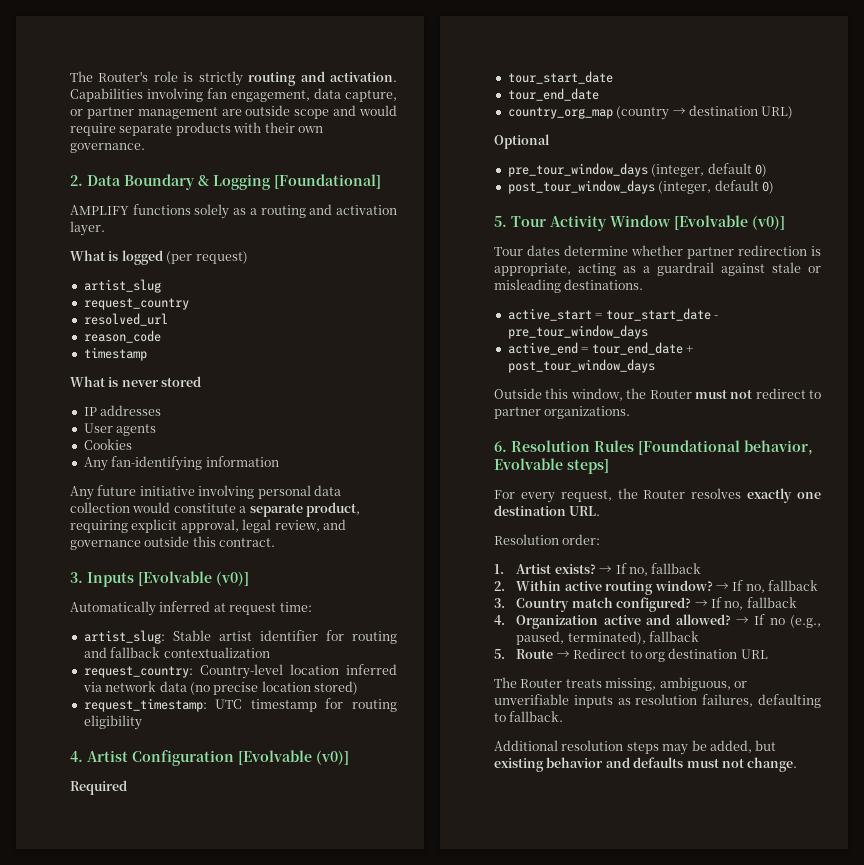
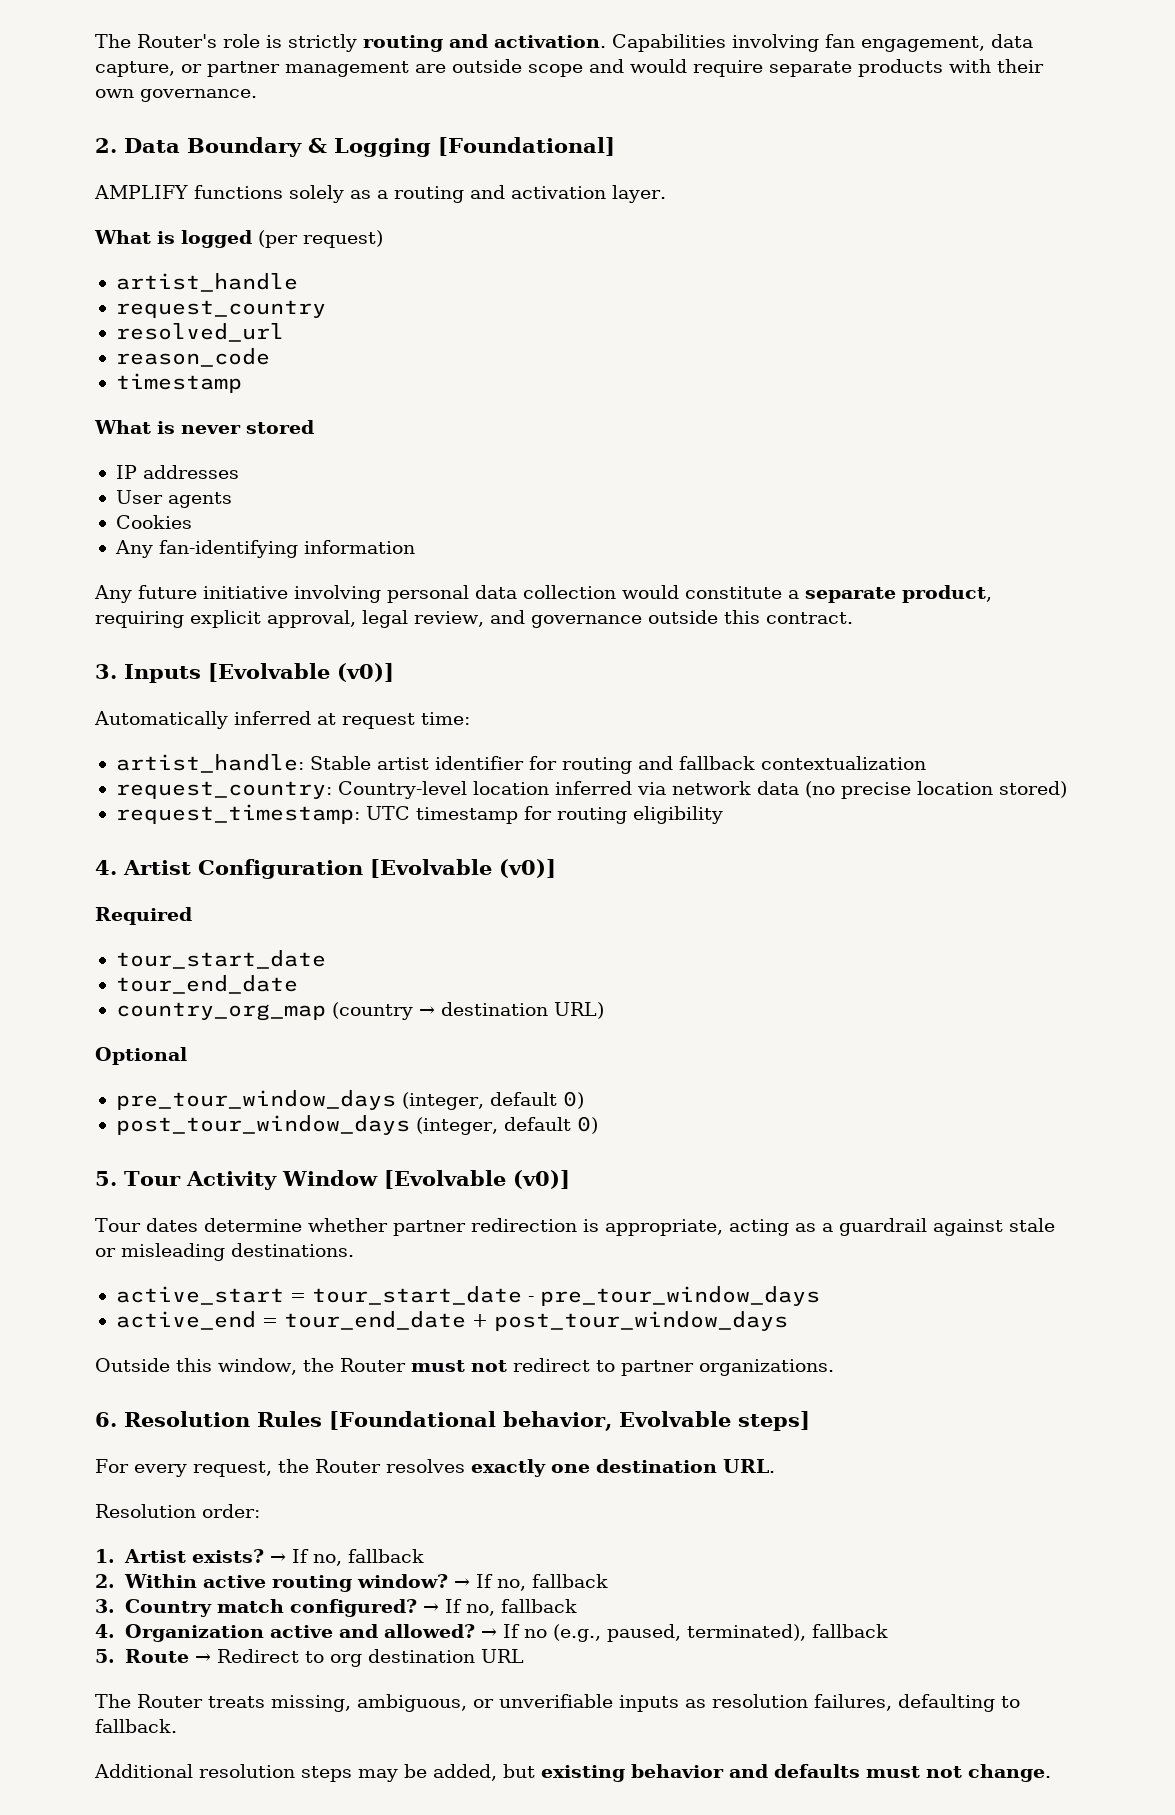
[83,279,161,293] artist_slug -> [115,273,298,292] artist_handle
[83,630,165,644] artist_slug: -> [115,754,304,773] artist_handle:

